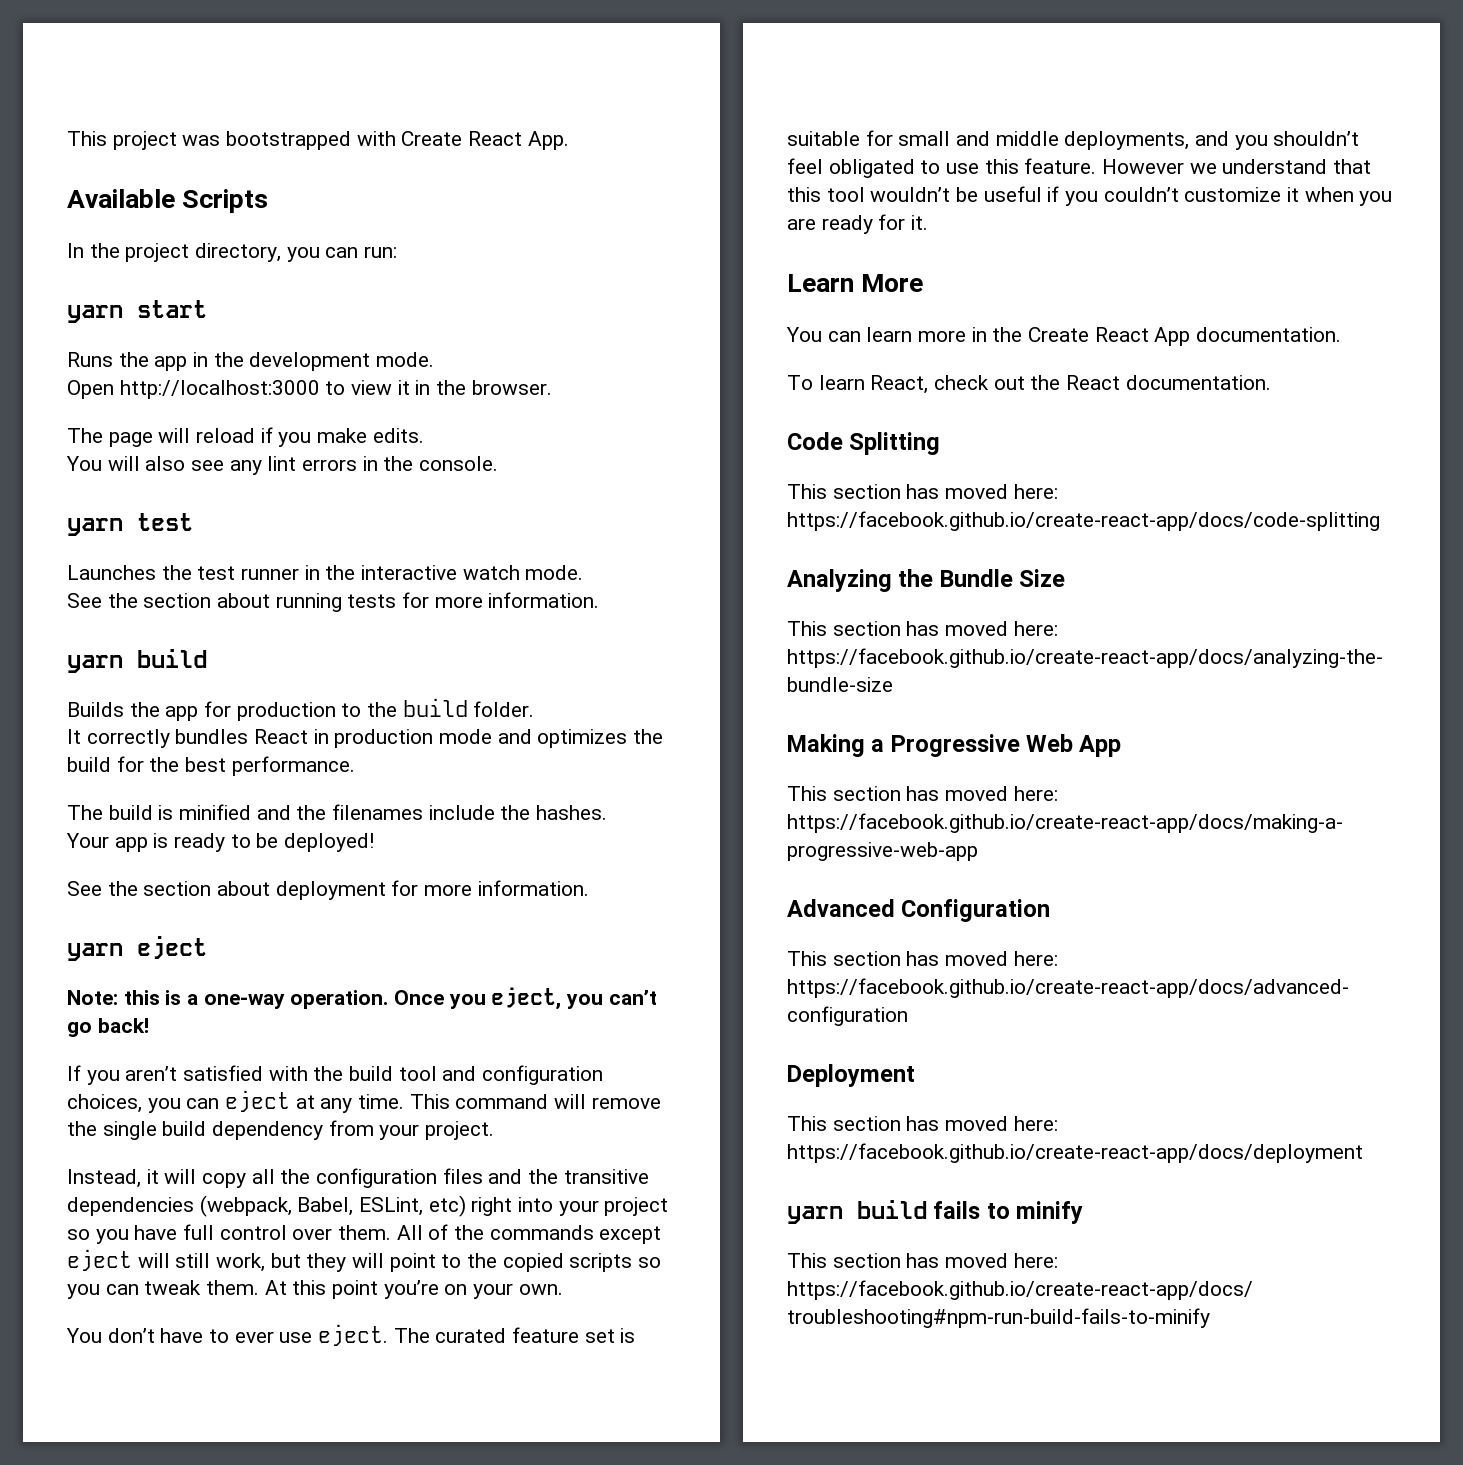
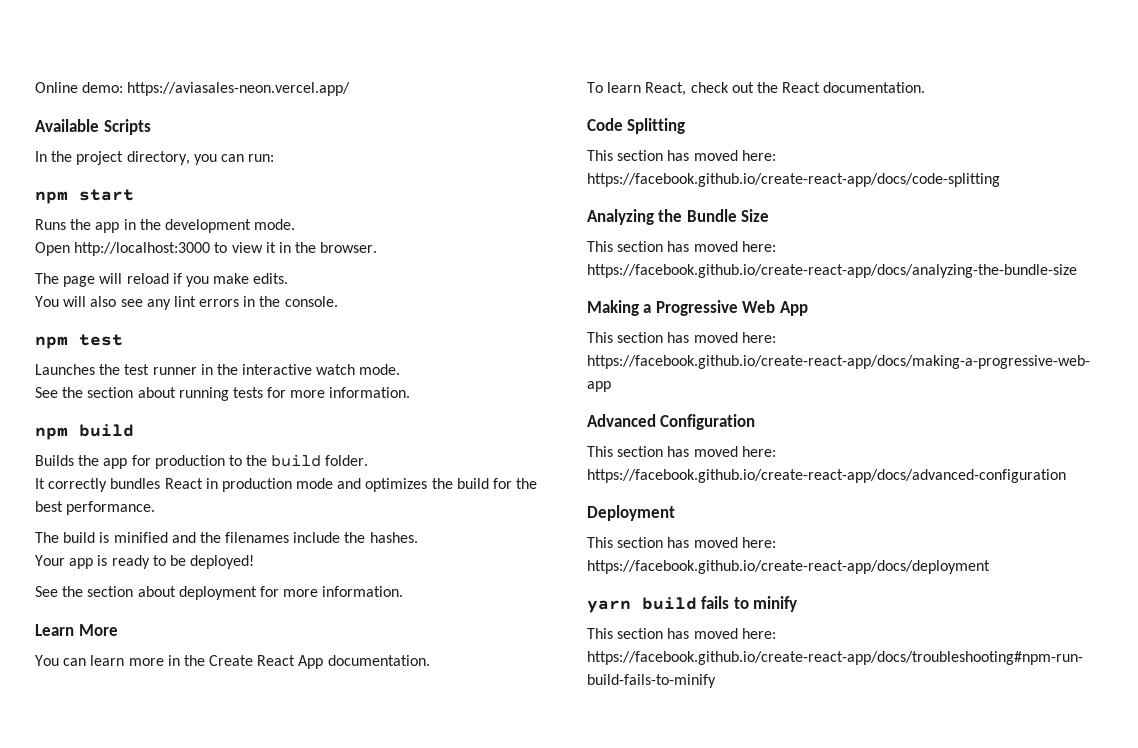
[67,131,569,150] This project was bootstrapped with Create React App. -> [35,82,351,96] Online demo: https://aviasales-neon.vercel.app/
[67,305,123,323] yarn -> [35,191,68,204] npm
[67,518,123,536] yarn -> [35,336,68,349] npm
[67,655,123,673] yarn -> [35,427,68,440] npm
[67,936,207,961] [67,987,657,1010] [67,1018,149,1037] [67,1065,604,1085] [67,1090,661,1113] [67,1120,495,1140] [67,1168,649,1188] [67,1195,669,1217] [67,1224,662,1244] [67,1249,662,1272] [67,1280,563,1299] [66,1324,636,1346] [787,130,1360,150] [787,158,1372,178] [787,186,1393,206] [787,214,929,234] // yarn eject // Note: this is a one-way operation. Once you eject, you can’t go back! // If you aren’t satisfied with the build tool and configuration choices, you can eject at any time. This command will remove the single build dependency from your project. // Instead, it will copy all the configuration files and the transitive dependencies (webpack, Babel, ESLint, etc) right into your project so you have full control over them. All of the commands except eject will still work, but they will point to the copied scripts so you can tweak them. At this point you’re on your own. // You don’t have to ever use eject. The curated feature set is suitable for small and middle deployments, and you shouldn’t feel obligated to use this feature. However we understand that this tool wouldn’t be useful if you couldn’t customize it when you are ready for it. -> (404, 591) none

